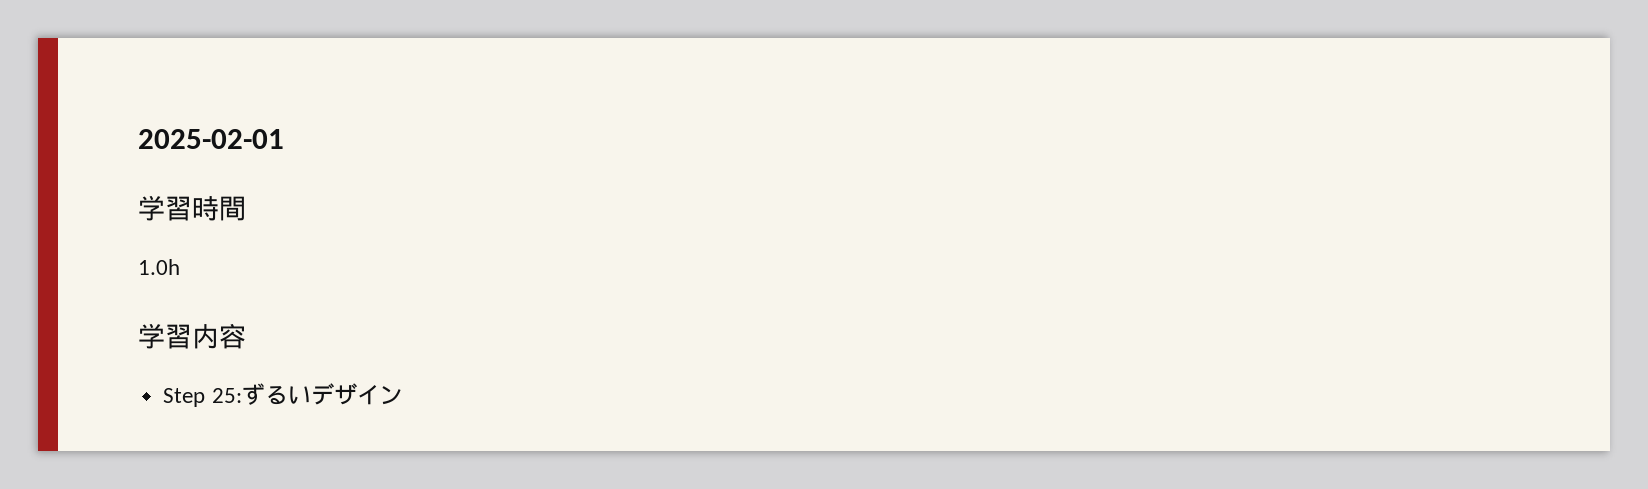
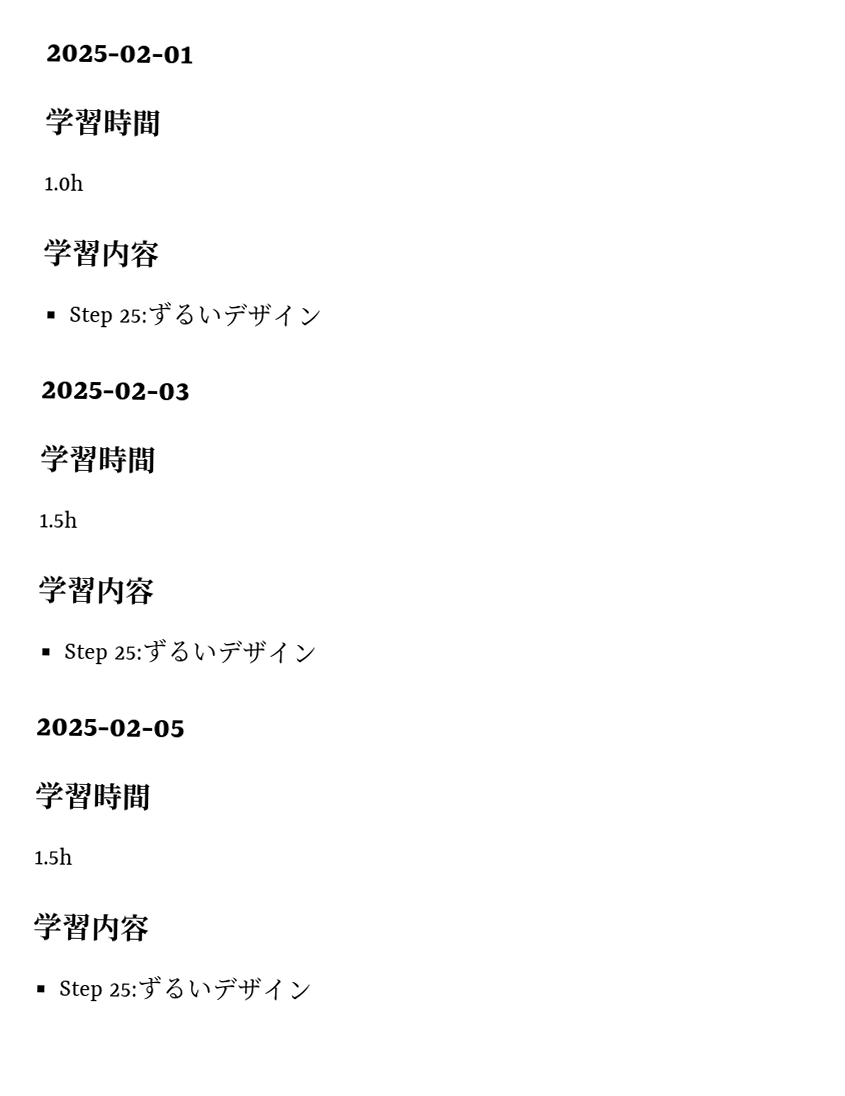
(403, 395) none -> [41,381,190,401] [40,444,157,474] [39,510,78,528] [38,575,155,605] [63,637,318,665] [36,718,185,738] [35,781,152,811] [34,847,73,865] [33,912,150,942] [58,974,313,1002] // 2025-02-03 // 学習時間 // 1.5h // 学習内容 // Step 25:ずるいデザイン // 2025-02-05 // 学習時間 // 1.5h // 学習内容 // Step 25:ずるいデザイン

